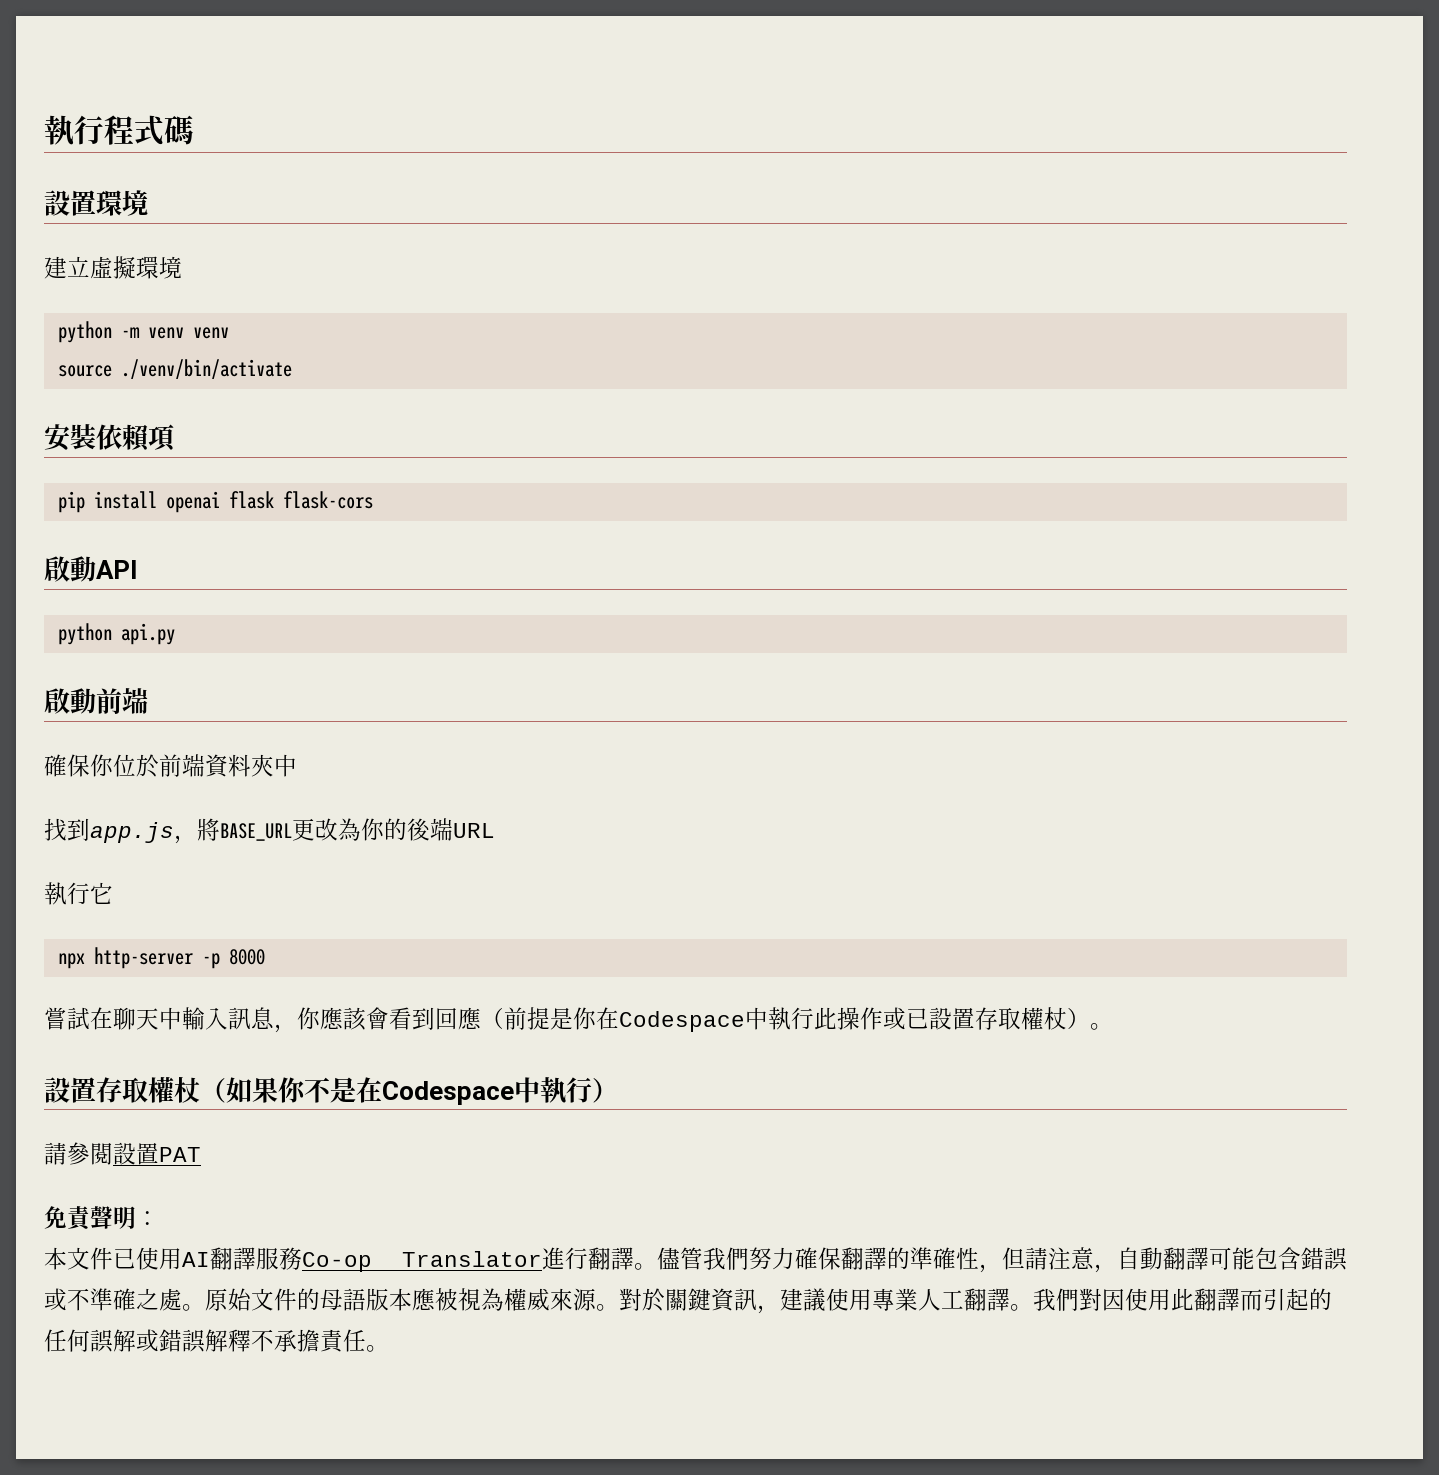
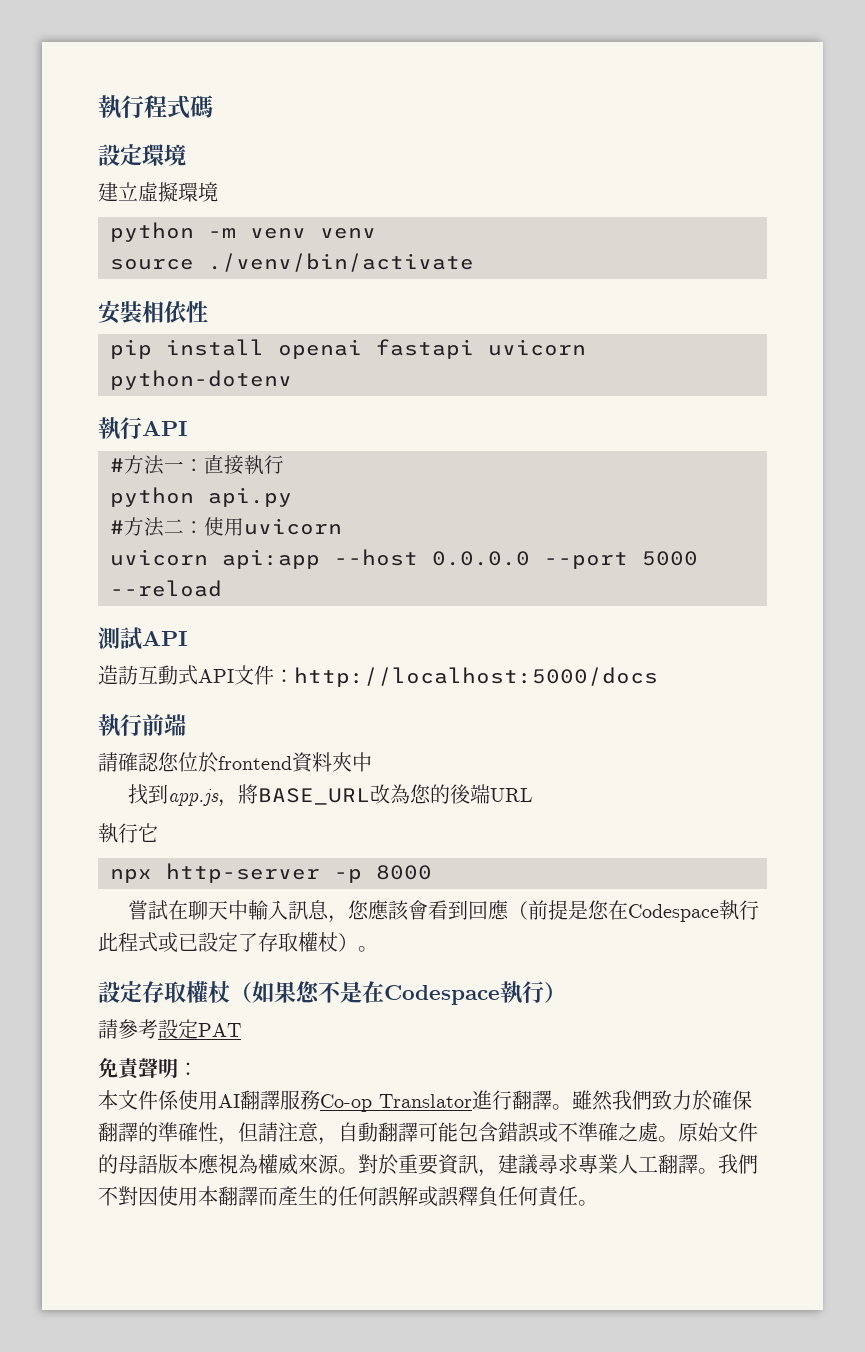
[70,190,96,216] 置 -> [120,144,142,166] 定
[96,424,175,451] 依賴項 -> [142,301,208,323] 相依性
[228,491,373,509] [44,556,138,582] [57,623,175,645] [44,688,148,714] [44,754,205,778] flask flask-cors // 啟動API // python api.py // 啟動前端 // 確保你位於前端 -> [376,339,586,359] [110,370,292,390] [98,417,188,439] [110,454,284,475] [110,487,292,507] [110,517,342,537] [110,549,698,569] [110,580,222,597] [98,627,188,650] [98,665,658,687] [98,714,186,736] [98,752,292,773] fastapi uvicorn python-dotenv // 執行API // #方法一：直接執行 // python api.py // #方法二：使用uvicorn // uvicorn api:app --host 0.0.0.0 --port 5000 --reload // 測試API // 造訪互動式API文件：http://localhost:5000/docs // 執行前端 // 請確認您位於frontend
[292,818,384,841] 更改為你 -> [369,784,431,804] 改為您
[297,1007,320,1030] 你 -> [347,900,369,920] 您
[573,1007,975,1032] 你在Codespace中執行此操作或已設置 -> [587,900,759,922] [98,932,258,953] 您在Codespace執行此程式或已設定了
[70,1077,96,1103] 置 -> [120,981,142,1003] 定
[278,1077,306,1103] 你 -> [296,981,320,1003] 您
[514,1077,540,1103] 中 -> (500, 995) none
[90,1142,159,1165] 閱設置 -> [138,1019,198,1039] 考設定
[113,1248,136,1269] 已 -> [158,1090,179,1110] 係
[657,1247,795,1270] 儘管我們努力 -> [572,1090,712,1111] 雖然我們致力於
[435,1288,458,1311] 被 -> (219, 1164) none
[665,1288,711,1311] 關鍵 -> [398,1154,438,1175] 重要
[826,1288,872,1311] 使用 -> [538,1154,578,1174] 尋求
(1079, 1299) none -> [98,1186,118,1206] 不
[1171,1288,1332,1311] [44,1329,320,1353] 此翻譯而引起的任何誤解或錯誤解釋不承擔 -> [198,1186,538,1207] 本翻譯而產生的任何誤解或誤釋負任何

